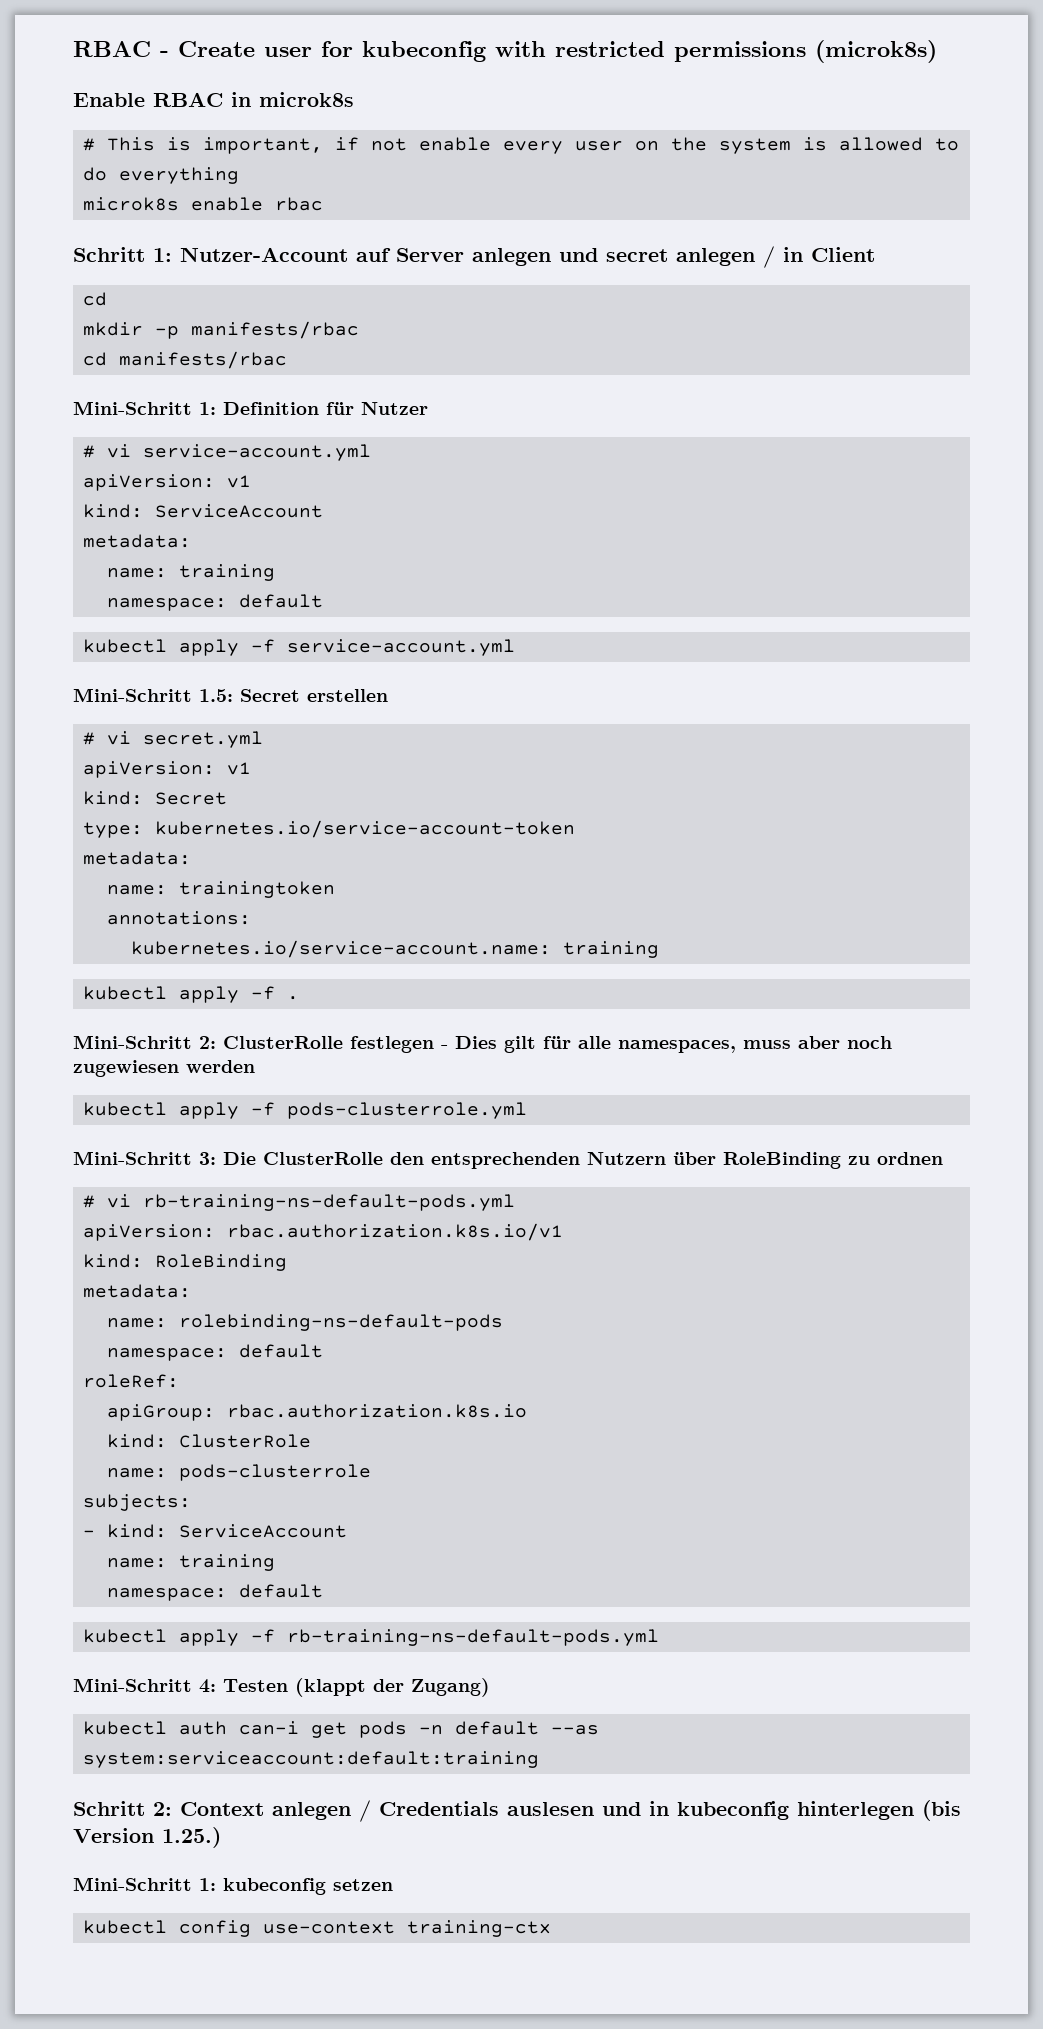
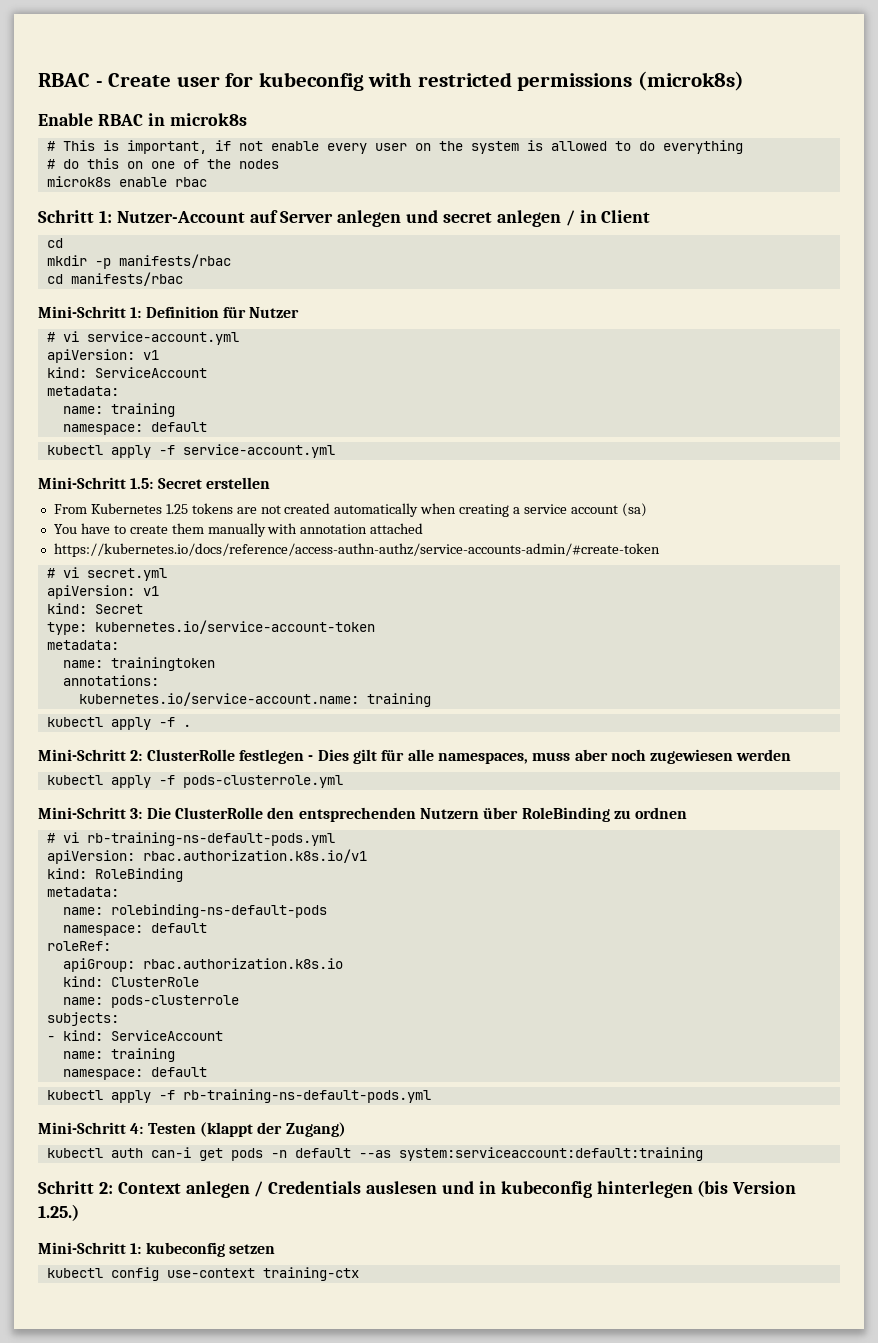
(239, 175) none -> [46,158,279,169] // # do this on one of the nodes
(388, 695) none -> [53,503,647,517] [53,523,424,537] [53,543,660,557] // From Kubernetes 1.25 tokens are not created automatically when creating a service account (sa) // You have to create them manually with annotation attached // https://kubernetes.io/docs/reference/access-authn-authz/service-accounts-admin/#create-token

